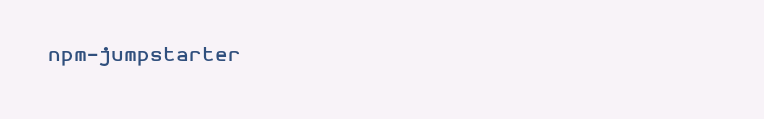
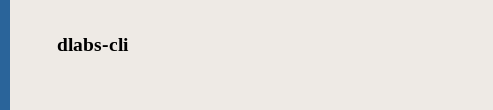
[48,47,241,66] npm-jumpstarter -> [57,38,129,51] dlabs-cli

